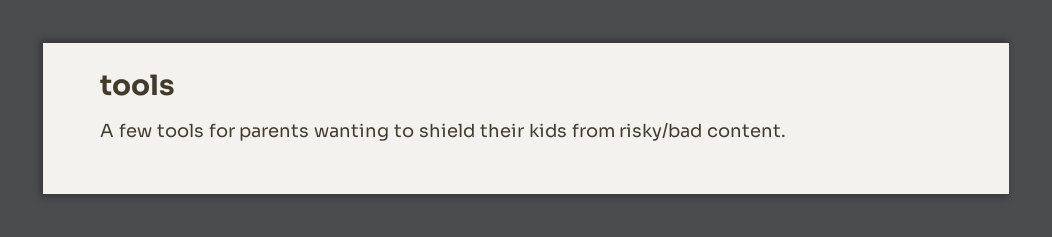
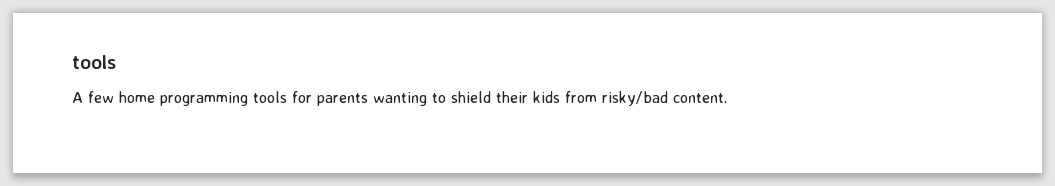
(152, 130) none -> [119,91,248,106] home programming

